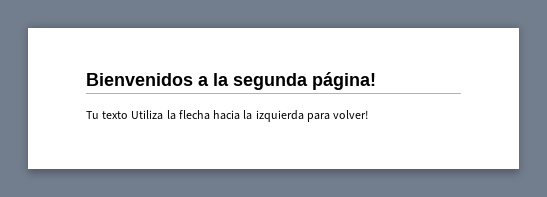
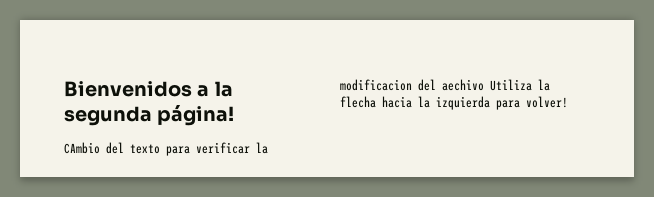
[86,111,129,119] Tu texto -> [64,142,268,156] [340,79,484,91] CAmbio del texto para verificar la modificacion del aechivo

